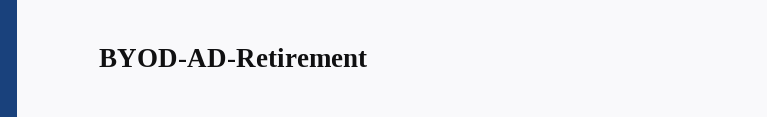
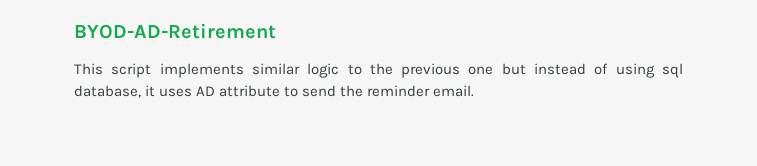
(367, 57) none -> [74,63,683,78] [74,85,475,98] // This script implements similar logic to the previous one but instead of using sql database, it uses AD attribute to send the reminder email.

